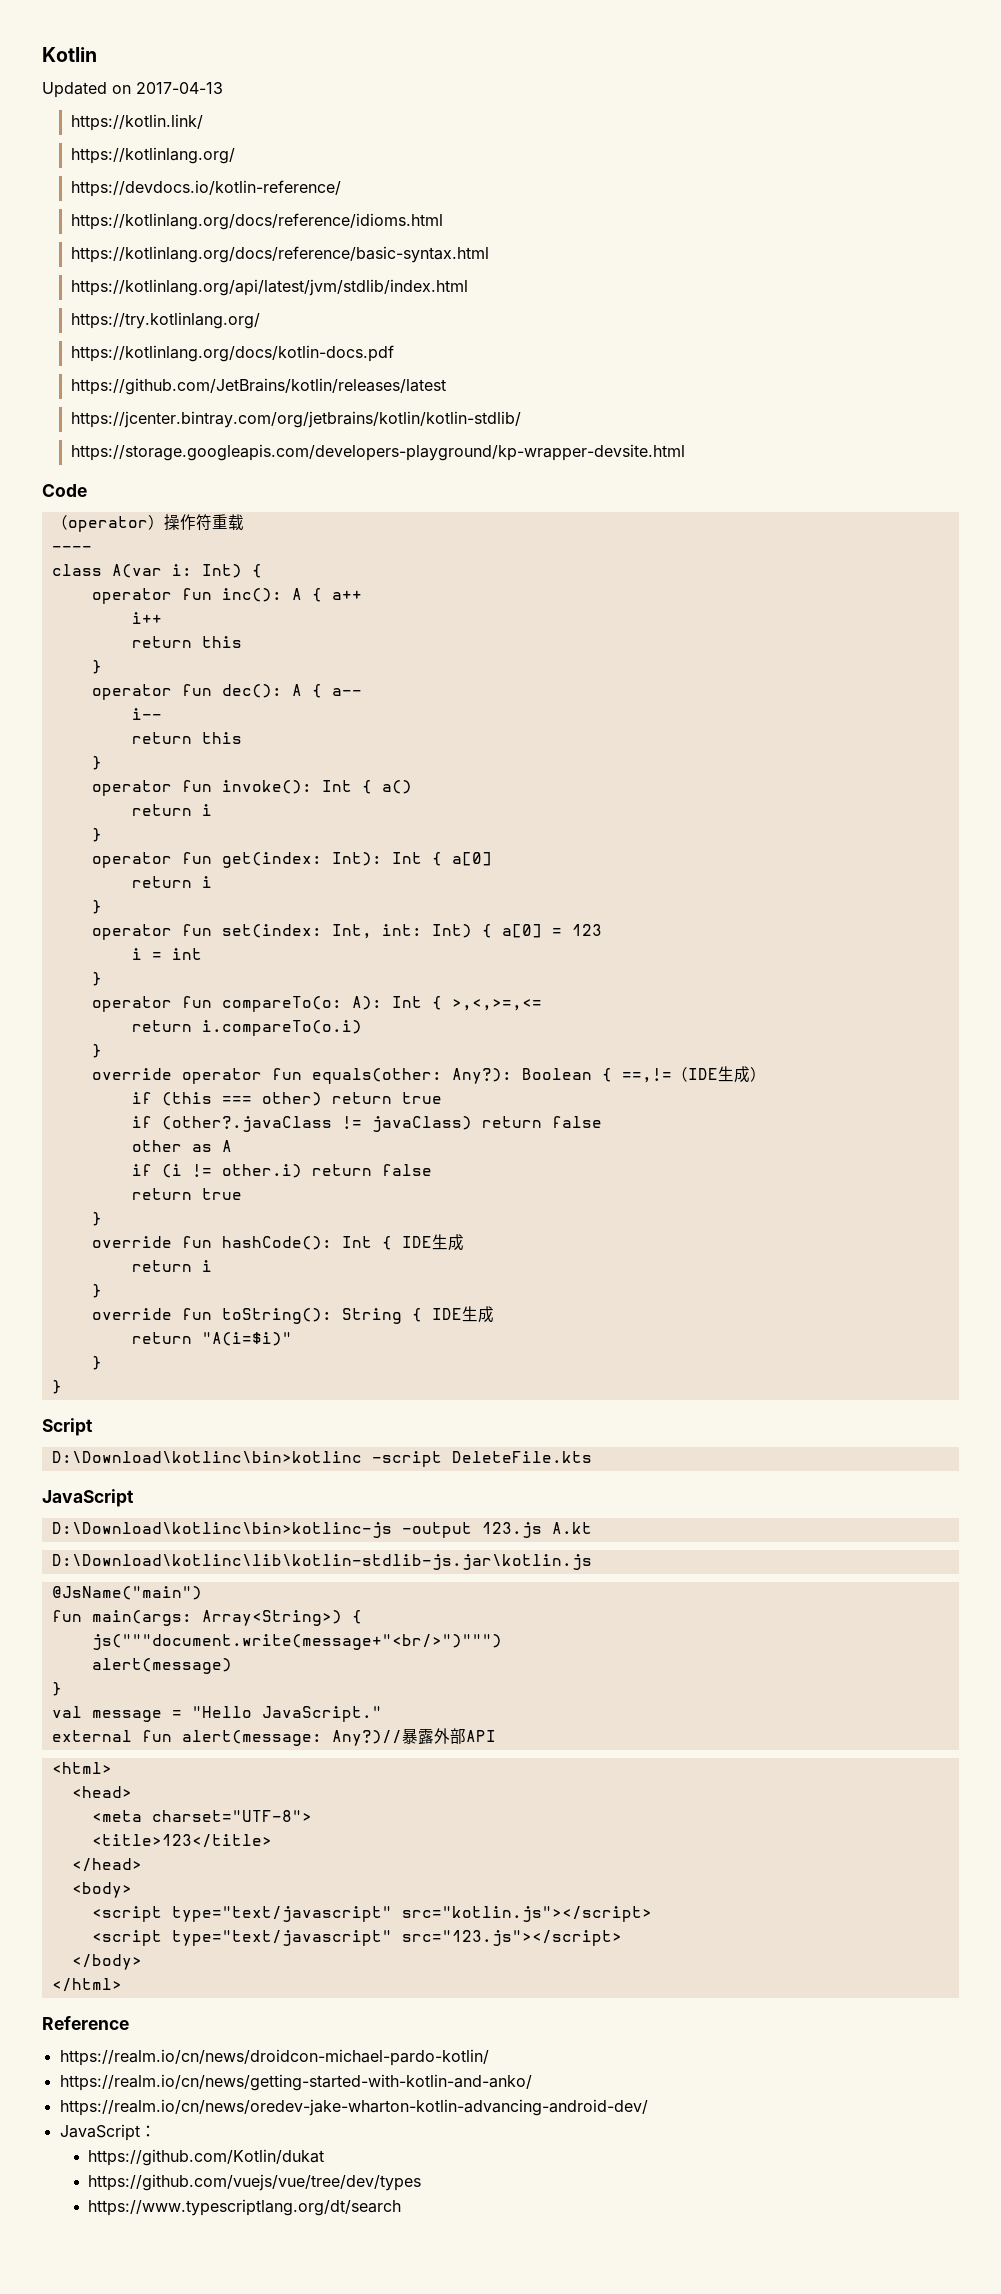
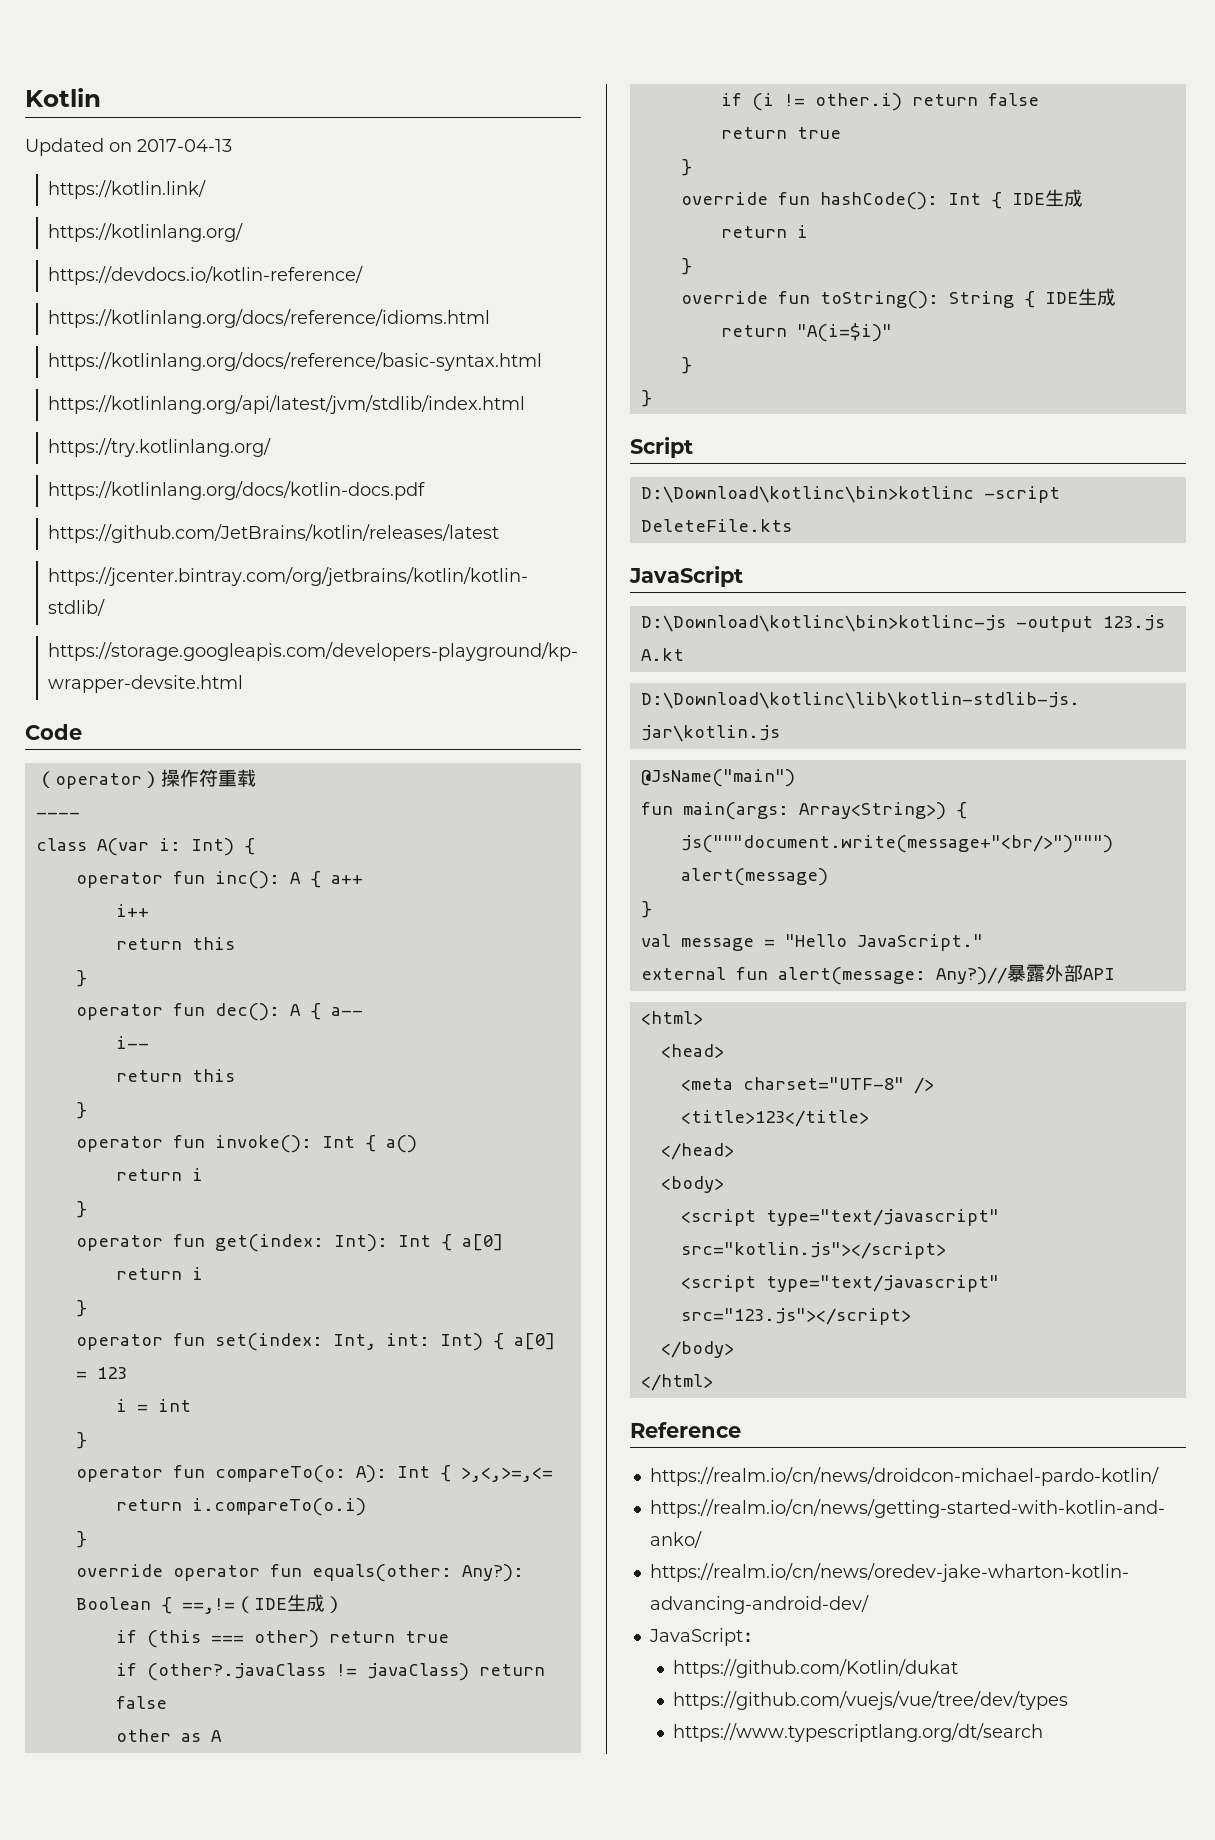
[151,1810,312,1822] charset="UTF-8"> -> [742,1077,934,1094] charset="UTF-8" />

